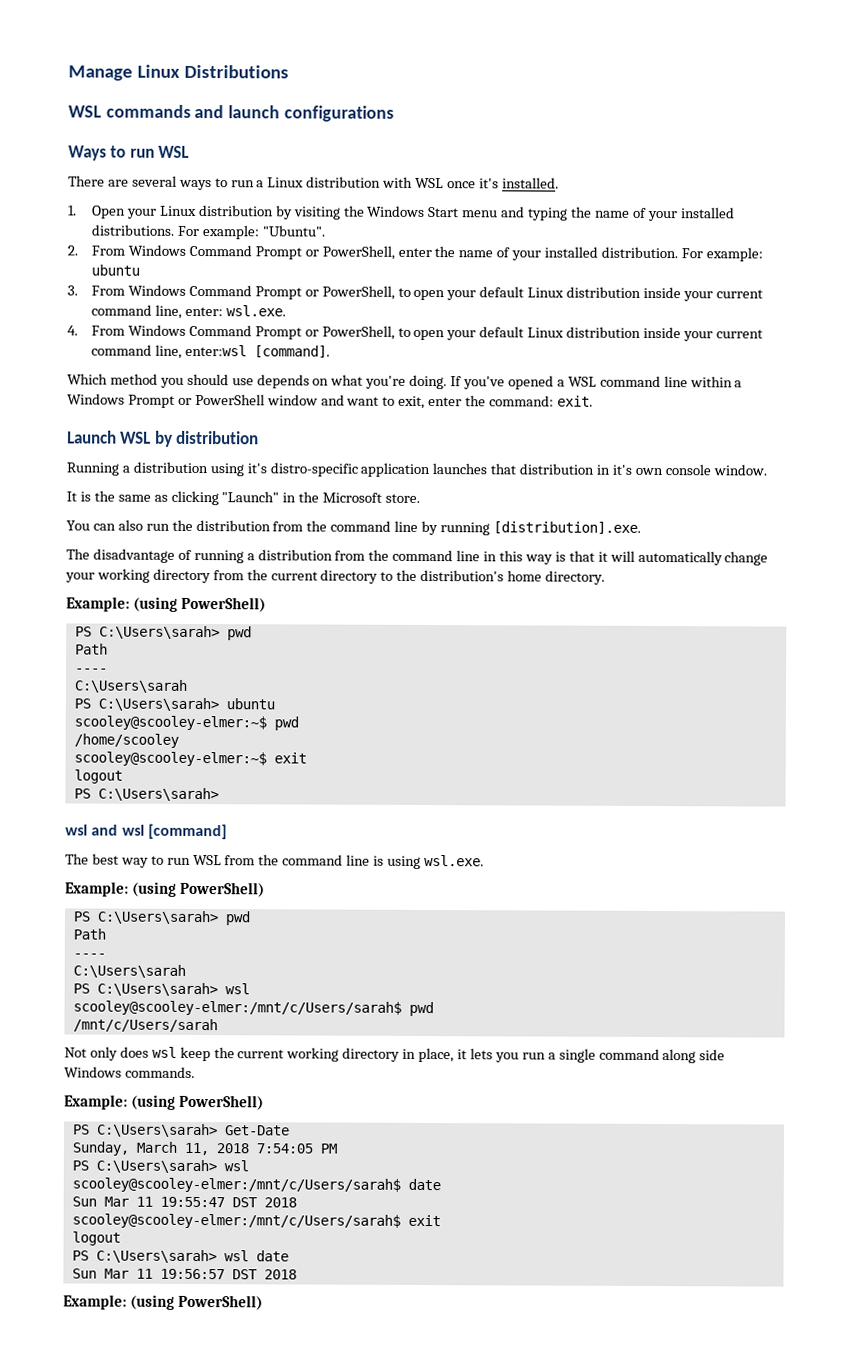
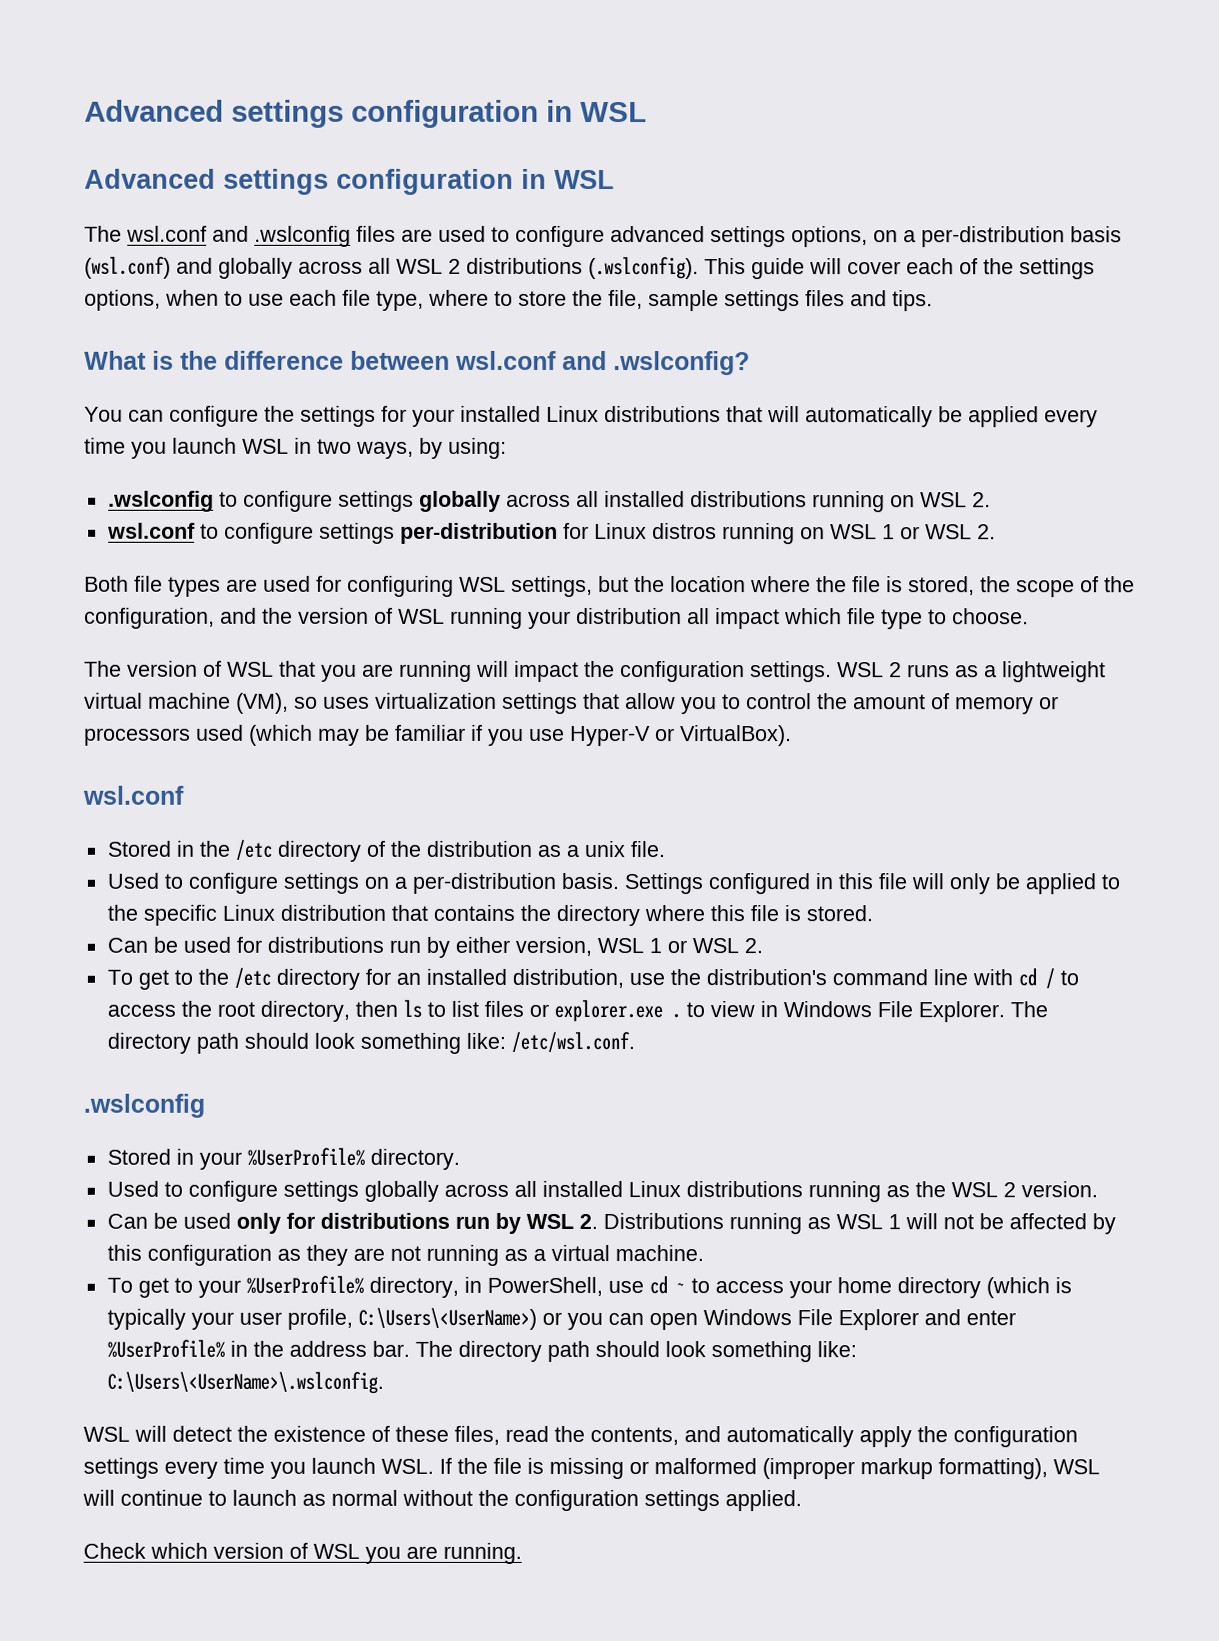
[68,64,289,81] [68,104,394,122] [68,145,190,161] [68,175,559,191] [68,205,735,222] [91,224,325,240] [67,244,763,262] [91,264,141,276] [67,284,763,302] [91,304,286,319] [67,324,763,342] [91,344,330,359] [67,373,743,390] [67,393,593,409] [67,430,260,447] [66,461,767,478] [66,490,421,506] [66,519,641,536] [66,548,769,566] [65,568,606,585] [66,596,266,613] [74,625,252,641] [74,643,108,655] [74,668,108,673] [73,679,188,693] [73,697,275,712] [73,715,299,731] [73,733,179,748] [73,751,307,767] [73,769,123,784] [73,787,219,802] [65,823,227,840] [65,853,484,869] [65,881,265,898] [72,910,251,926] [72,928,106,940] [72,953,106,958] [72,964,186,978] [72,982,250,997] [72,1000,434,1017] [72,1018,218,1033] [64,1046,726,1064] [64,1066,195,1078] [64,1094,264,1111] [72,1123,290,1138] [71,1141,337,1156] [71,1159,249,1174] [71,1177,441,1193] [71,1196,297,1208] [71,1213,441,1229] [71,1231,121,1246] [71,1249,289,1264] [71,1268,297,1280] [63,1294,263,1311] Manage Linux Distributions // WSL commands and launch configurations // Ways to run WSL // There are several ways to run a Linux distribution with WSL once it's installed. // 1. Open your Linux distribution by visiting the Windows Start menu and typing the name of your installed distributions. For example: "Ubuntu". // 2. From Windows Command Prompt or PowerShell, enter the name of your installed distribution. For example: ubuntu // 3. From Windows Command Prompt or PowerShell, to open your default Linux distribution inside your current command line, enter: wsl.exe. // 4. From Windows Command Prompt or PowerShell, to open your default Linux distribution inside your current command line, enter:wsl [command]. // Which method you should use depends on what you're doing. If you've opened a WSL command line within a Windows Prompt or PowerShell window and want to exit, enter the command: exit. // Launch WSL by distribution // Running a distribution using it's distro-specific application launches that distribution in it's own console window. // It is the same as clicking "Launch" in the Microsoft store. // You can also run the distribution from the command line by running [distribution].exe. // The disadvantage of running a distribution from the command line in this way is that it will automatically change your working directory from the current directory to the distribution's home directory. // Example: (using PowerShell) // PS C:\Users\sarah> pwd // Path // ---- // C:\Users\sarah // PS C:\Users\sarah> ubuntu // scooley@scooley-elmer:~$ pwd // /home/scooley // scooley@scooley-elmer:~$ exit // logout // PS C:\Users\sarah> // wsl and wsl [command] // The best way to run WSL from the command line is using wsl.exe. // Example: (using PowerShell) // PS C:\Users\sarah> pwd // Path // ---- // C:\Users\sarah // PS C:\Users\sarah> wsl // scooley@scooley-elmer:/mnt/c/Users/sarah$ pwd // /mnt/c/Users/sarah // Not only does wsl keep the current working directory in place, it lets you run a single command along side Windows commands. // Example: (using PowerShell) // PS C:\Users\sarah> Get-Date // Sunday, March 11, 2018 7:54:05 PM // PS C:\Users\sarah> wsl // scooley@scooley-elmer:/mnt/c/Users/sarah$ date // Sun Mar 11 19:55:47 DST 2018 // scooley@scooley-elmer:/mnt/c/Users/sarah$ exit // logout // PS C:\Users\sarah> wsl date // Sun Mar 11 19:56:57 DST 2018 // Example: (using PowerShell) -> [84,99,647,128] [84,168,615,195] [84,225,1122,248] [84,256,1095,280] [84,289,933,312] [84,350,750,376] [84,405,1098,428] [84,437,507,459] [107,490,991,513] [106,522,996,545] [84,575,1135,598] [84,607,1029,630] [84,660,1106,683] [84,692,1059,715] [84,724,792,747] [83,785,185,805] [106,839,665,862] [106,872,1120,895] [106,904,873,927] [106,936,763,958] [106,967,1079,990] [106,999,1048,1023] [106,1031,635,1054] [83,1093,205,1118] [106,1147,460,1170] [106,1180,1098,1203] [106,1212,1116,1235] [106,1244,704,1266] [106,1275,1072,1299] [106,1307,1016,1331] [106,1339,857,1363] [106,1371,384,1394] [83,1425,1078,1448] [83,1457,1100,1480] [82,1489,802,1512] [83,1542,522,1564] Advanced settings configuration in WSL // Advanced settings configuration in WSL // The wsl.conf and .wslconfig files are used to configure advanced settings options, on a per-distribution basis (wsl.conf) and globally across all WSL 2 distributions (.wslconfig). This guide will cover each of the settings options, when to use each file type, where to store the file, sample settings files and tips. // What is the difference between wsl.conf and .wslconfig? // You can configure the settings for your installed Linux distributions that will automatically be applied every time you launch WSL in two ways, by using: // .wslconfig to configure settings globally across all installed distributions running on WSL 2. // wsl.conf to configure settings per-distribution for Linux distros running on WSL 1 or WSL 2. // Both file types are used for configuring WSL settings, but the location where the file is stored, the scope of the configuration, and the version of WSL running your distribution all impact which file type to choose. // The version of WSL that you are running will impact the configuration settings. WSL 2 runs as a lightweight virtual machine (VM), so uses virtualization settings that allow you to control the amount of memory or processors used (which may be familiar if you use Hyper-V or VirtualBox). // wsl.conf // Stored in the /etc directory of the distribution as a unix file. // Used to configure settings on a per-distribution basis. Settings configured in this file will only be applied to the specific Linux distribution that contains the directory where this file is stored. // Can be used for distributions run by either version, WSL 1 or WSL 2. // To get to the /etc directory for an installed distribution, use the distribution's command line with cd / to access the root directory, then ls to list files or explorer.exe . to view in Windows File Explorer. The directory path should look something like: /etc/wsl.conf. // .wslconfig // Stored in your %UserProfile% directory. // Used to configure settings globally across all installed Linux distributions running as the WSL 2 version. // Can be used only for distributions run by WSL 2. Distributions running as WSL 1 will not be affected by this configuration as they are not running as a virtual machine. // To get to your %UserProfile% directory, in PowerShell, use cd ~ to access your home directory (which is typically your user profile, C:\Users\<UserName>) or you can open Windows File Explorer and enter %UserProfile% in the address bar. The directory path should look something like: C:\Users\<UserName>\.wslconfig. // WSL will detect the existence of these files, read the contents, and automatically apply the configuration settings every time you launch WSL. If the file is missing or malformed (improper markup formatting), WSL will continue to launch as normal without the configuration settings applied. // Check which version of WSL you are running.

